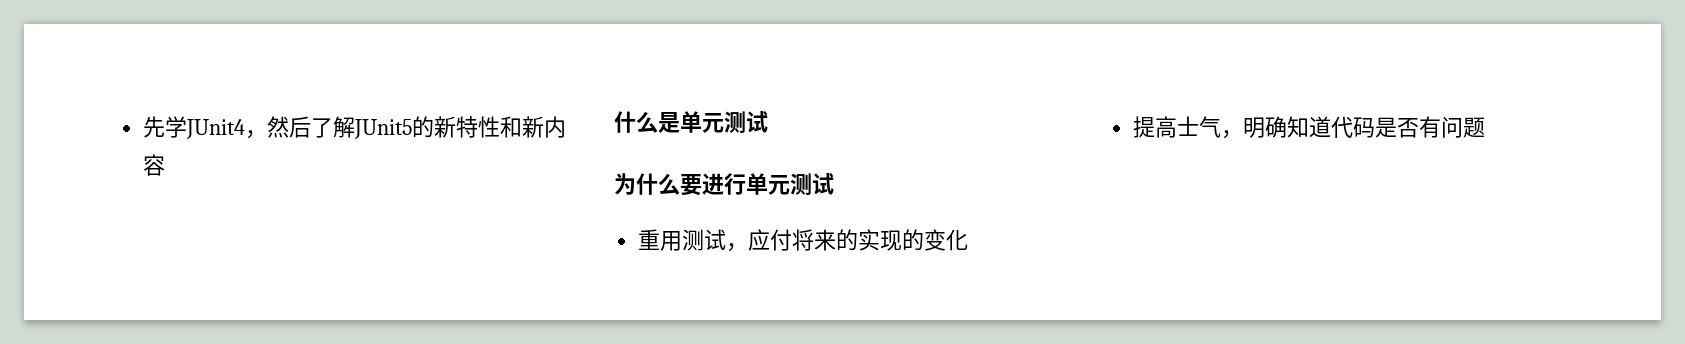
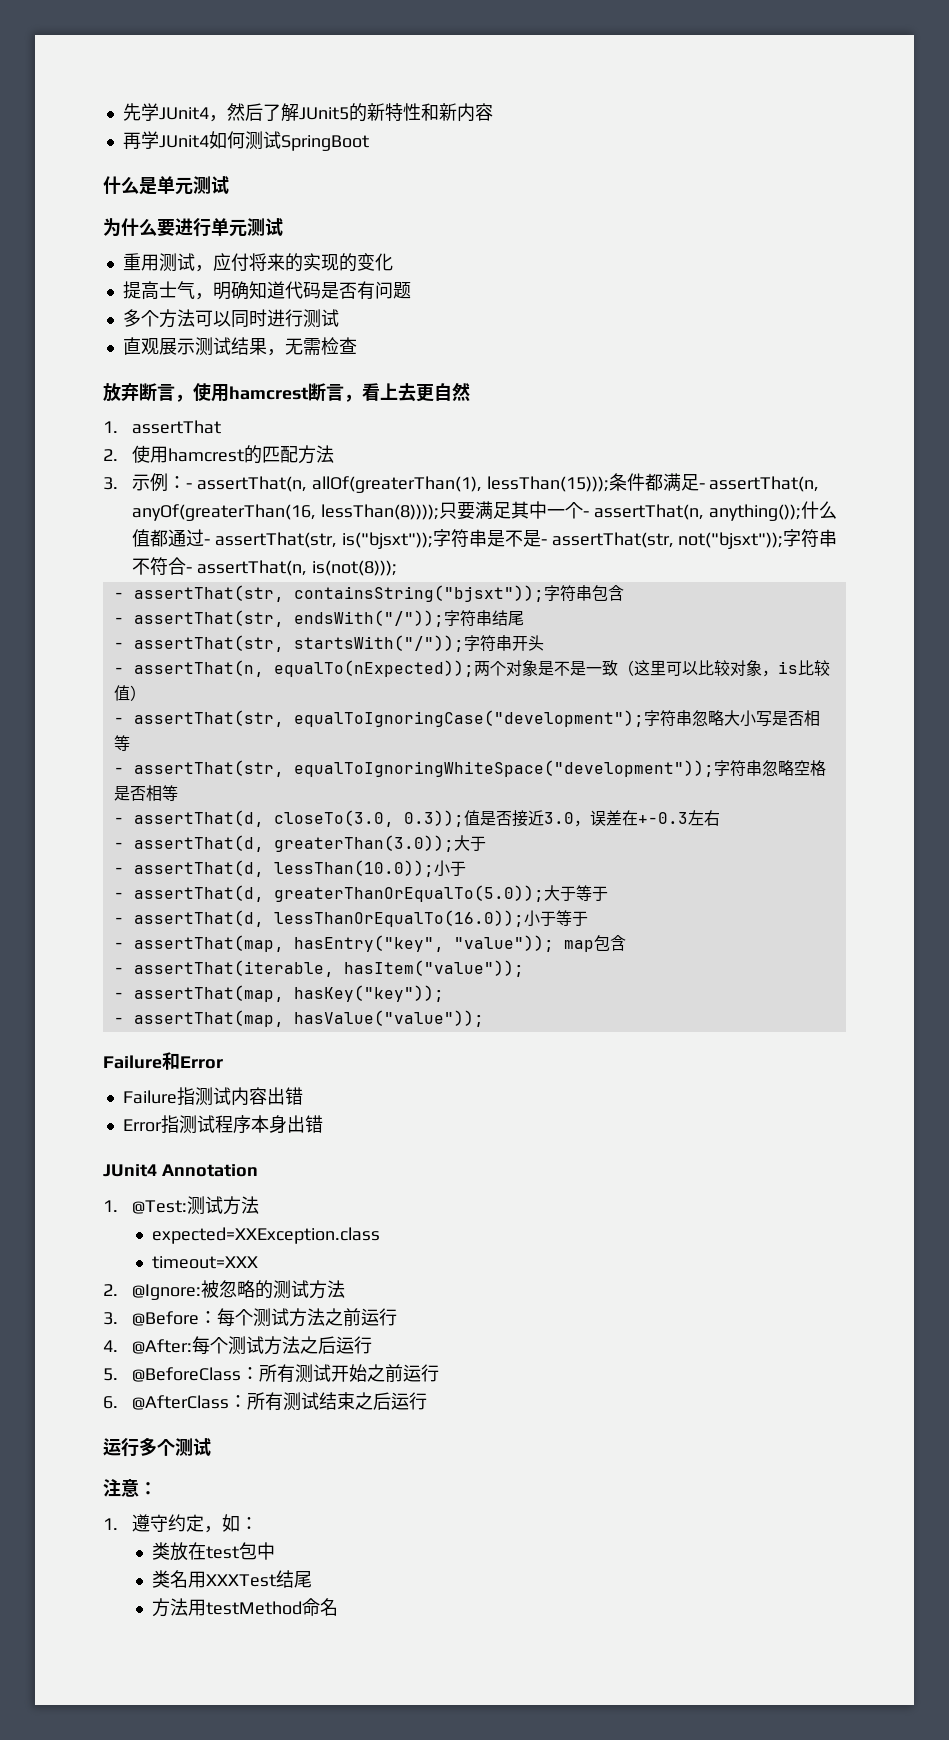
(166, 165) none -> [122,131,369,151] // 再学JUnit4如何测试SpringBoot
(1486, 127) none -> [122,309,339,328] [122,337,357,356] [103,382,470,402] [103,420,221,434] [103,445,334,464] [103,473,820,493] [131,501,837,521] [131,529,838,549] [131,557,397,576] [113,585,624,602] [113,610,524,627] [113,635,544,652] [113,660,830,677] [113,685,146,701] [113,710,820,727] [113,735,130,751] [113,760,826,777] [113,785,178,801] [113,810,720,827] [113,835,486,852] [113,860,466,877] [113,885,608,902] [113,910,588,927] [113,935,626,952] [113,960,524,977] [113,985,444,1002] [113,1010,484,1027] [103,1052,223,1070] [122,1087,303,1106] [122,1115,323,1134] [103,1164,258,1177] [103,1196,259,1215] [151,1227,380,1244] [151,1256,258,1269] [103,1280,345,1300] [103,1308,397,1327] [103,1336,372,1355] [103,1364,439,1383] [103,1392,427,1411] [103,1437,211,1457] [103,1479,157,1497] [103,1514,258,1533] [151,1542,275,1561] [151,1570,312,1588] [151,1598,338,1617] // 多个方法可以同时进行测试 // 直观展示测试结果，无需检查 // 放弃断言，使用hamcrest断言，看上去更自然 // 1. assertThat // 2.使用hamcrest的匹配方法 // 3.示例：- assertThat(n, allOf(greaterThan(1), lessThan(15)));条件都满足- assertThat(n, anyOf(greaterThan(16, lessThan(8))));只要满足其中一个- assertThat(n, anything());什么值都通过- assertThat(str, is("bjsxt"));字符串是不是- assertThat(str, not("bjsxt"));字符串不符合- assertThat(n, is(not(8))); // - assertThat(str, containsString("bjsxt"));字符串包含 // - assertThat(str, endsWith("/"));字符串结尾 // - assertThat(str, startsWith("/"));字符串开头 // - assertThat(n, equalTo(nExpected));两个对象是不是一致（这里可以比较对象，is比较值） // - assertThat(str, equalToIgnoringCase("development");字符串忽略大小写是否相等 // - assertThat(str, equalToIgnoringWhiteSpace("development"));字符串忽略空格是否相等 // - assertThat(d, closeTo(3.0, 0.3));值是否接近3.0，误差在+-0.3左右 // - assertThat(d, greaterThan(3.0));大于 // - assertThat(d, lessThan(10.0));小于 // - assertThat(d, greaterThanOrEqualTo(5.0));大于等于 // - assertThat(d, lessThanOrEqualTo(16.0));小于等于 // - assertThat(map, hasEntry("key", "value")); map包含 // - assertThat(iterable, hasItem("value")); // - assertThat(map, hasKey("key")); // - assertThat(map, hasValue("value")); // Failure和Error // Failure指测试内容出错 // Error指测试程序本身出错 // JUnit4 Annotation // 1. @Test:测试方法 // expected=XXException.class // timeout=XXX // 2. @Ignore:被忽略的测试方法 // 3. @Before：每个测试方法之前运行 // 4. @After:每个测试方法之后运行 // 5. @BeforeClass：所有测试开始之前运行 // 6. @AfterClass：所有测试结束之后运行 // 运行多个测试 // 注意： // 1.遵守约定，如： // 类放在test包中 // 类名用XXXTest结尾 // 方法用testMethod命名

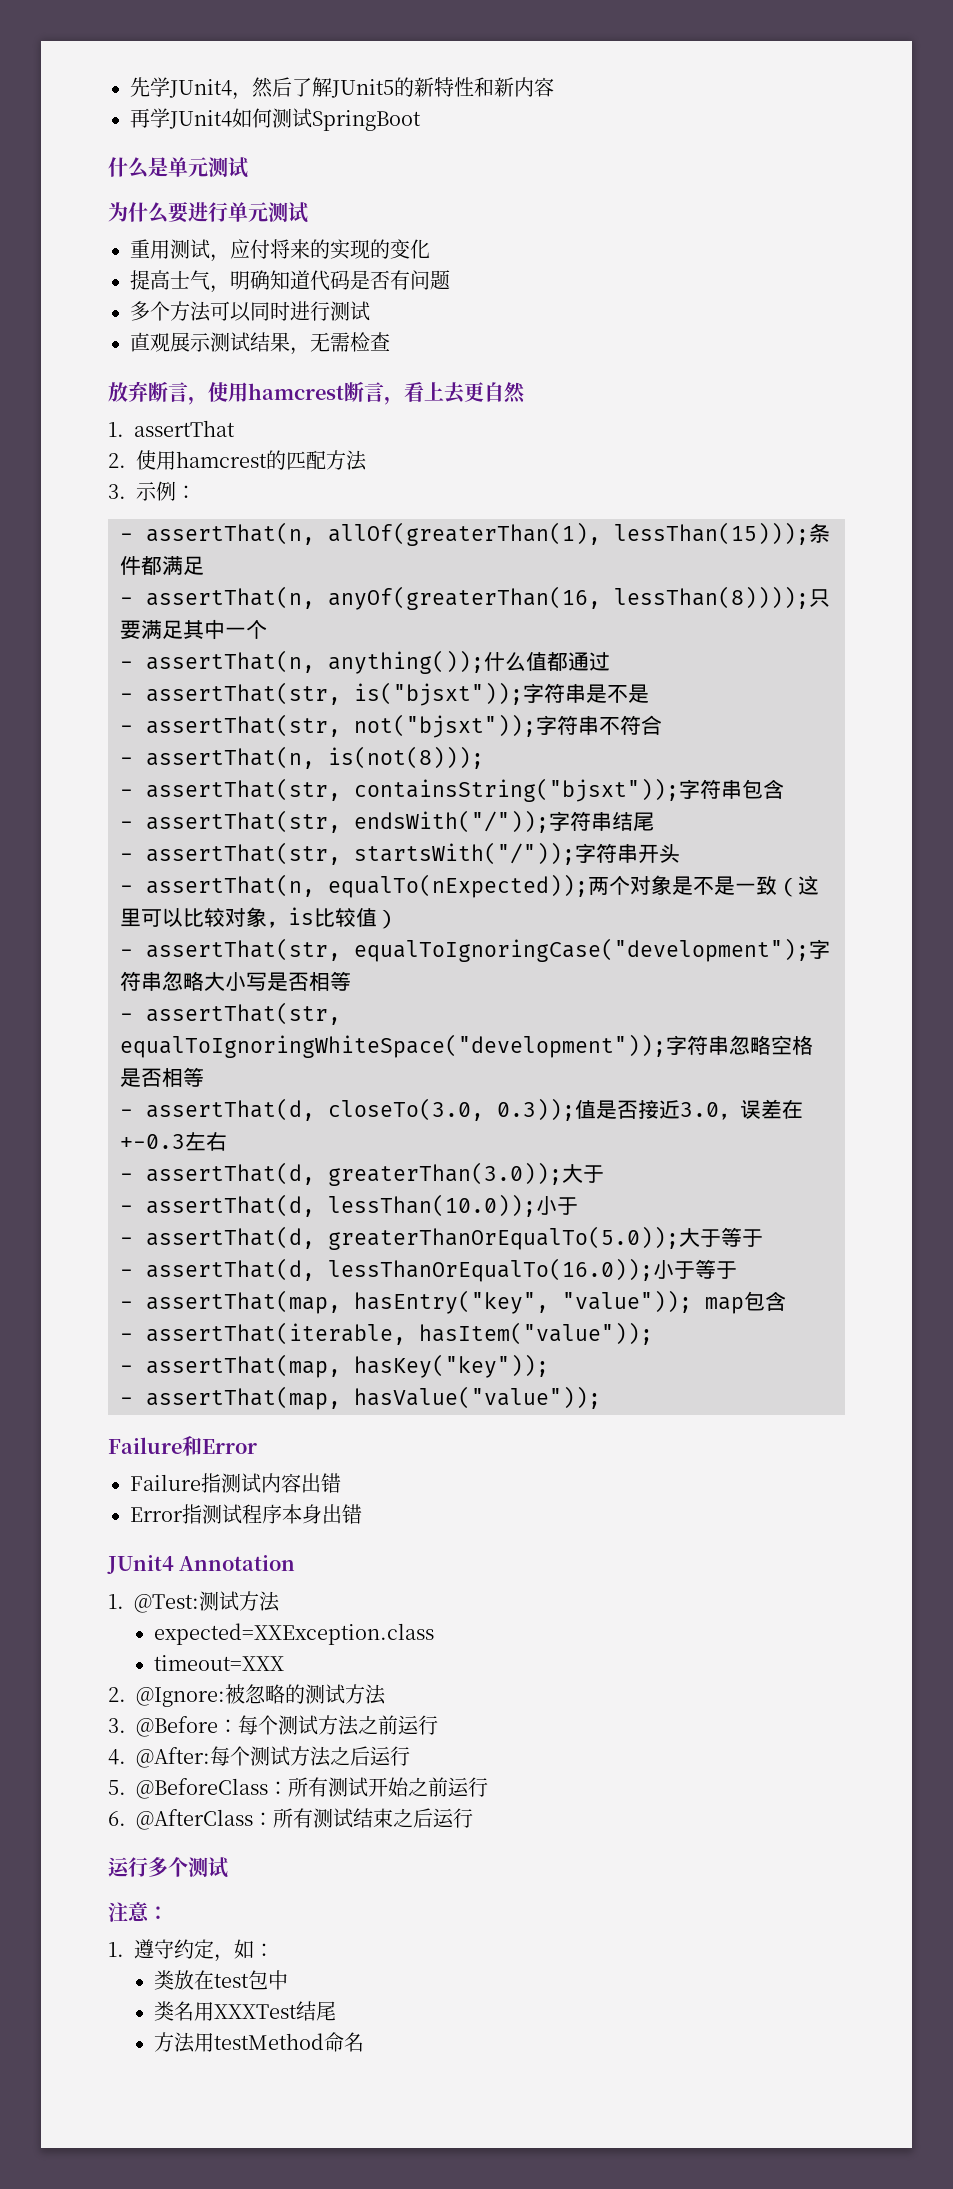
(186, 482) none -> (196, 492) //
(699, 482) none -> (204, 565) //
(583, 510) none -> (267, 629) //
(204, 538) none -> (610, 661) //
(541, 538) none -> (649, 693) //
(186, 566) none -> (662, 725) //

